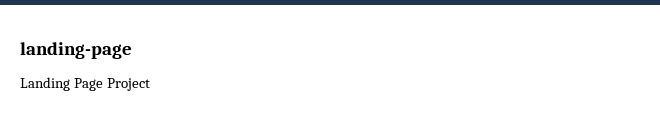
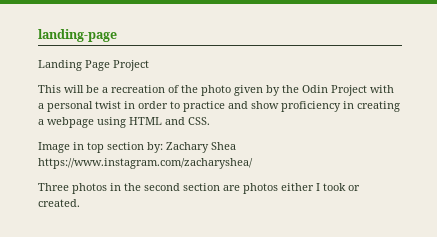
(150, 84) none -> [38,85,394,96] [38,101,400,112] [38,117,210,128] [38,142,236,153] [38,158,253,169] [38,183,360,194] [38,199,80,207] // This will be a recreation of the photo given by the Odin Project with a personal twist in order to practice and show proficiency in creating a webpage using HTML and CSS. // Image in top section by: Zachary Shea https://www.instagram.com/zacharyshea/ // Three photos in the second section are photos either I took or created.

